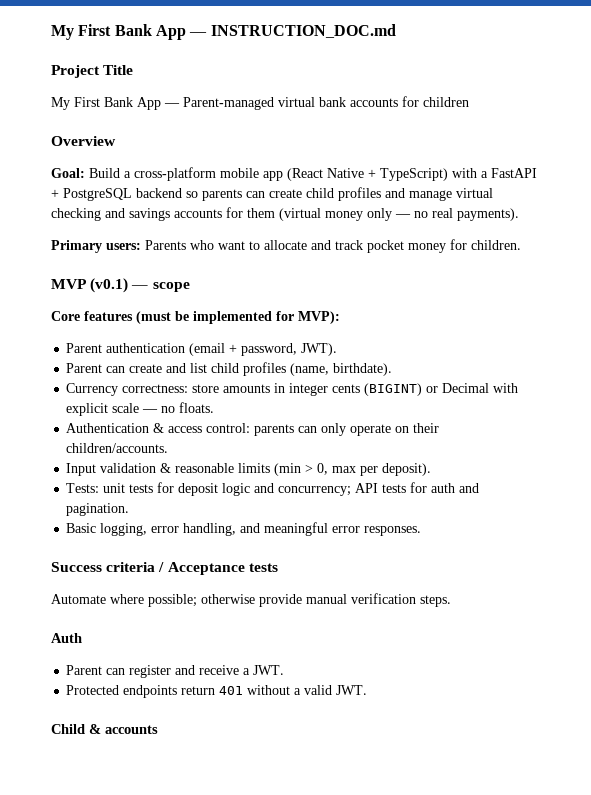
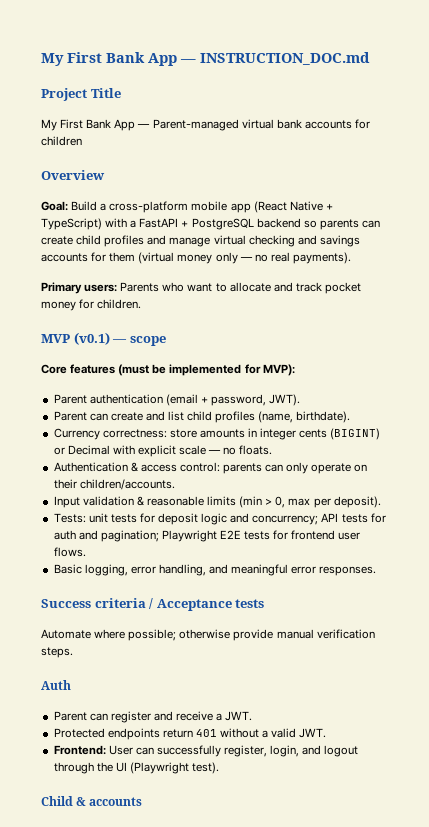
[66,503,130,516] pagination. -> [100,530,361,542] [53,547,86,557] pagination; Playwright E2E tests for frontend user flows.
(368, 690) none -> [53,745,359,757] [53,762,220,774] // Frontend: User can successfully register, login, and logout through the UI (Playwright test).

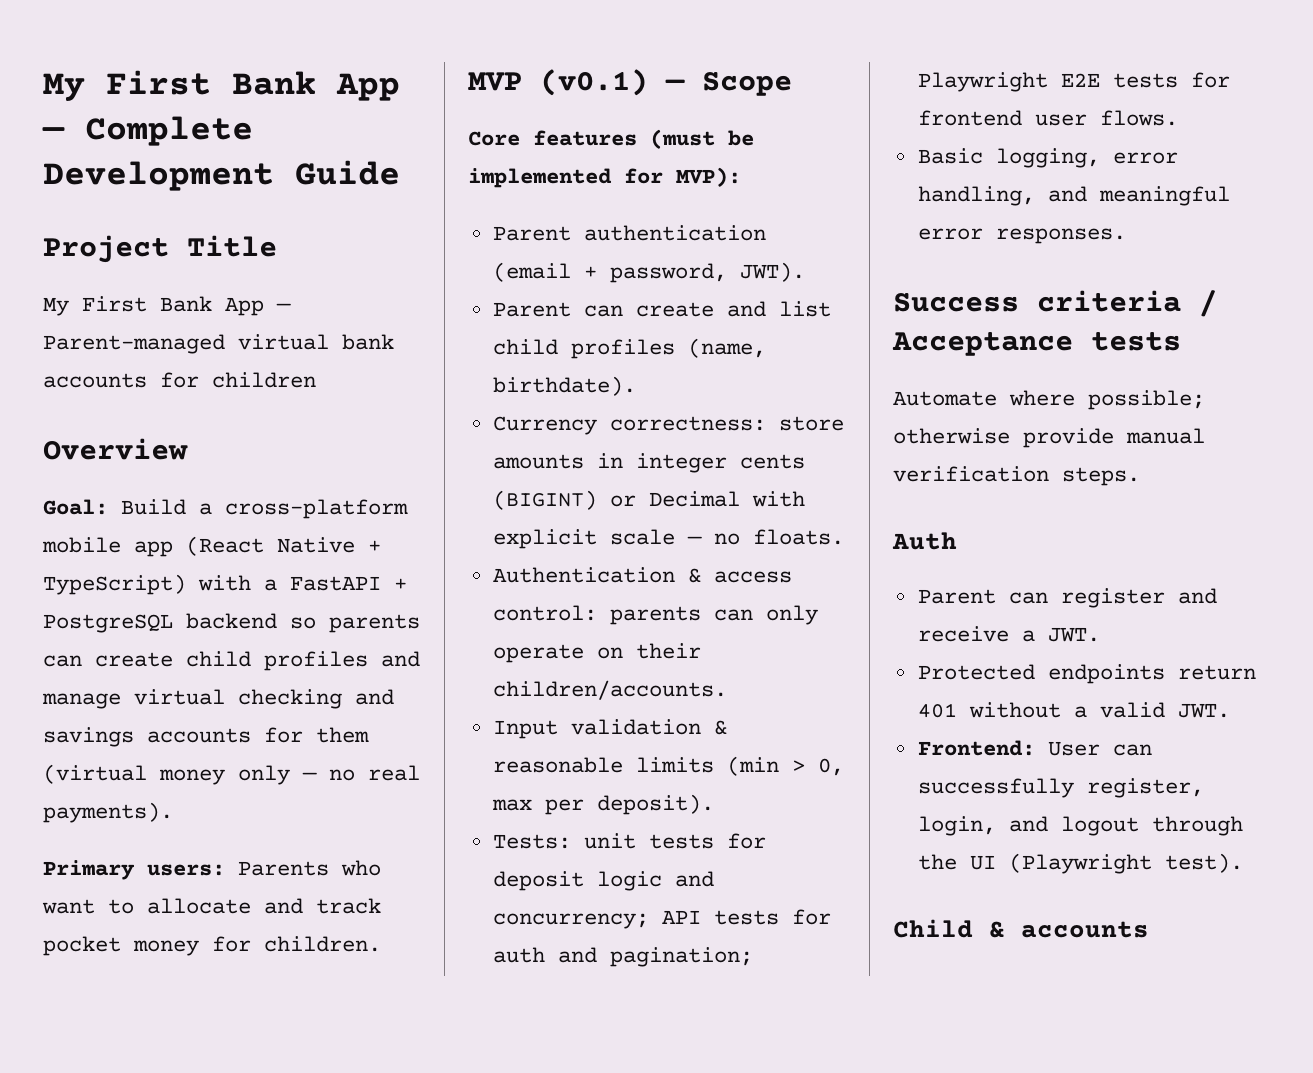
[41,52,370,66] My First Bank App — INSTRUCTION_DOC.md -> [43,70,400,102] [42,116,253,146] [43,160,400,191] My First Bank App — Complete Development Guide
[129,336,166,346] scope -> [702,72,792,96] Scope

